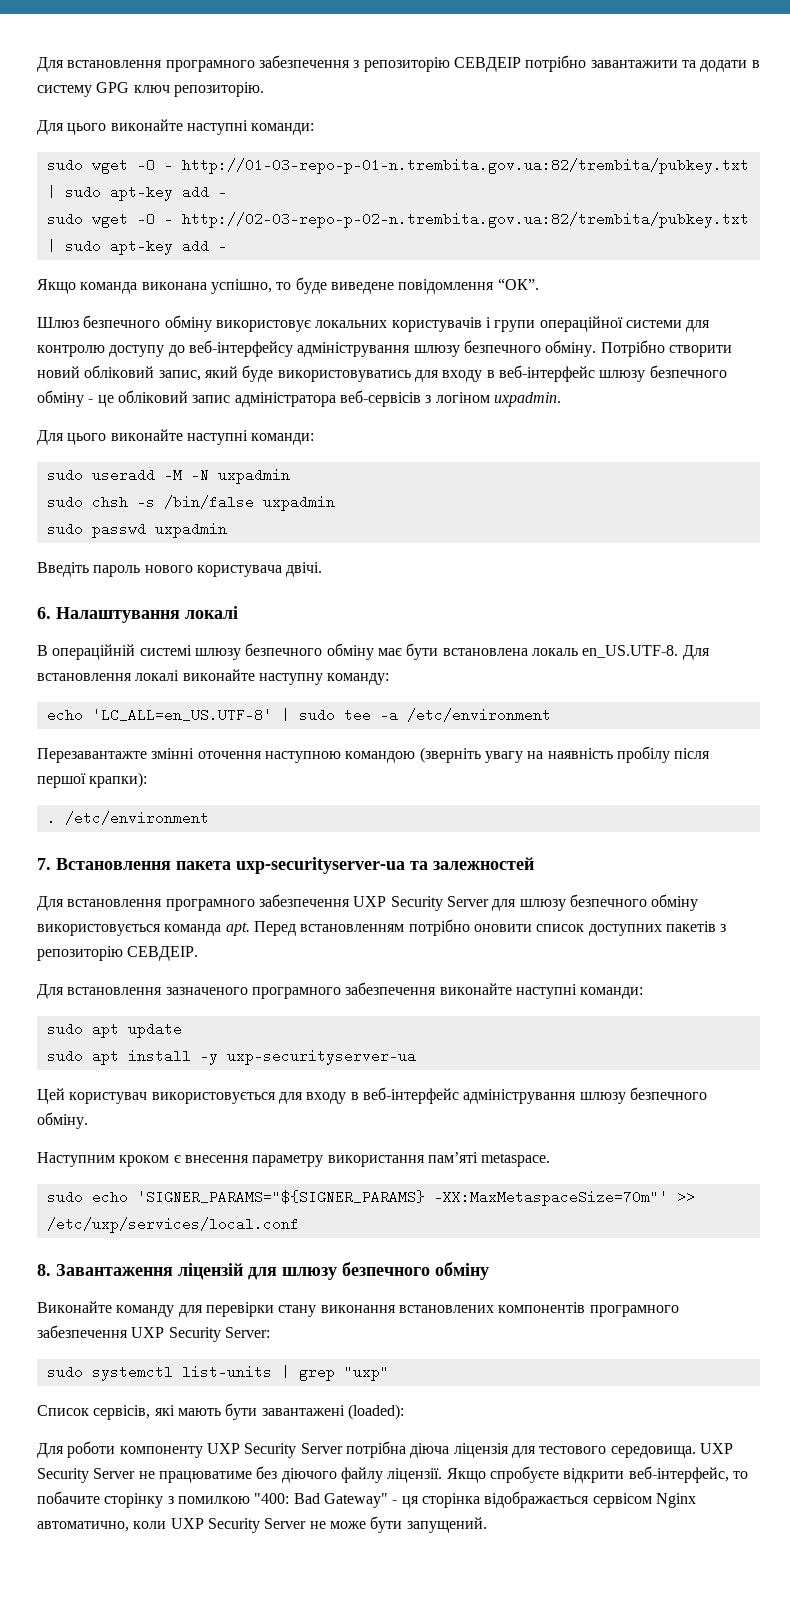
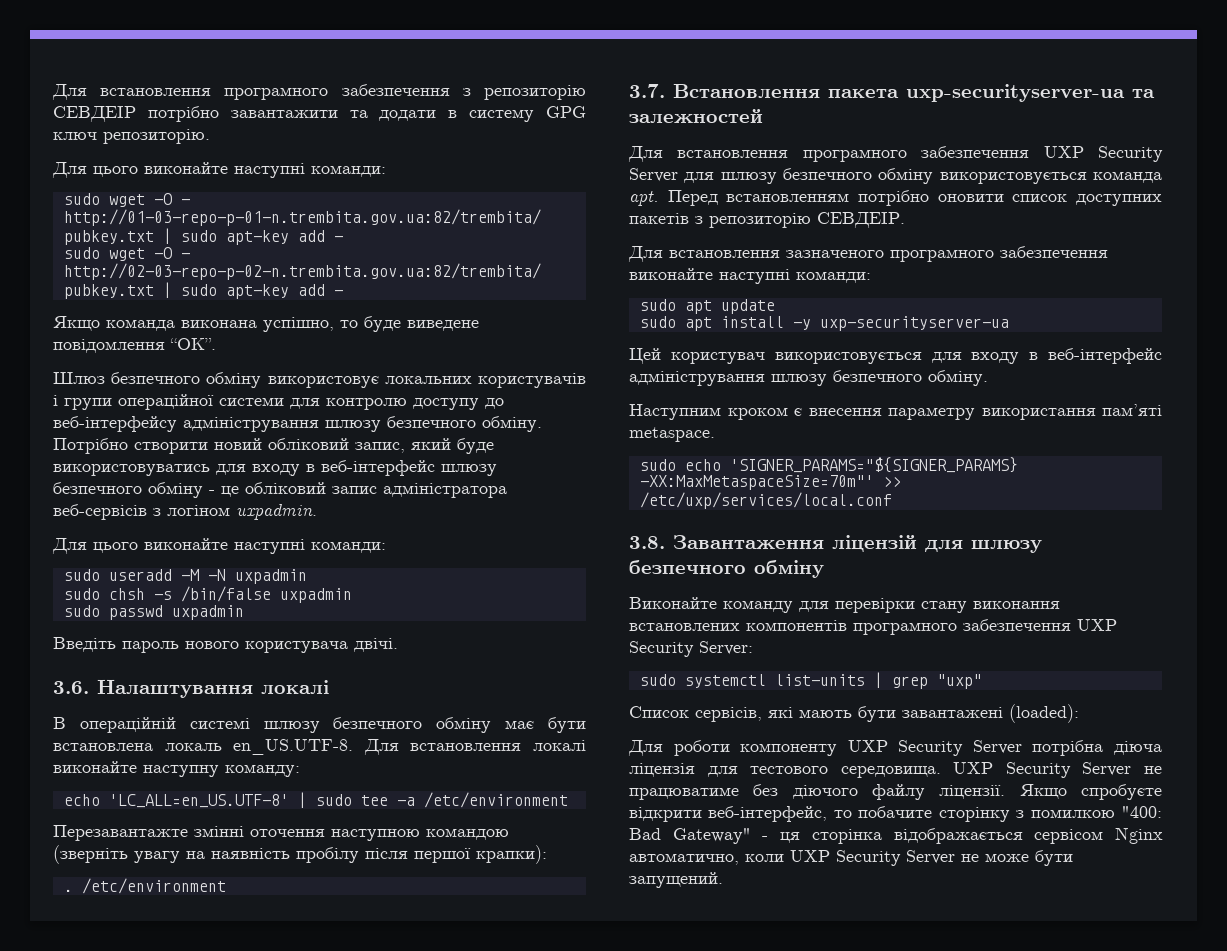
[37,607,51,619] 6. -> [53,681,89,694] 3.6.
[37,858,51,870] 7. -> [629,84,665,98] 3.7.
[37,1264,51,1276] 8. -> [629,536,665,549] 3.8.

